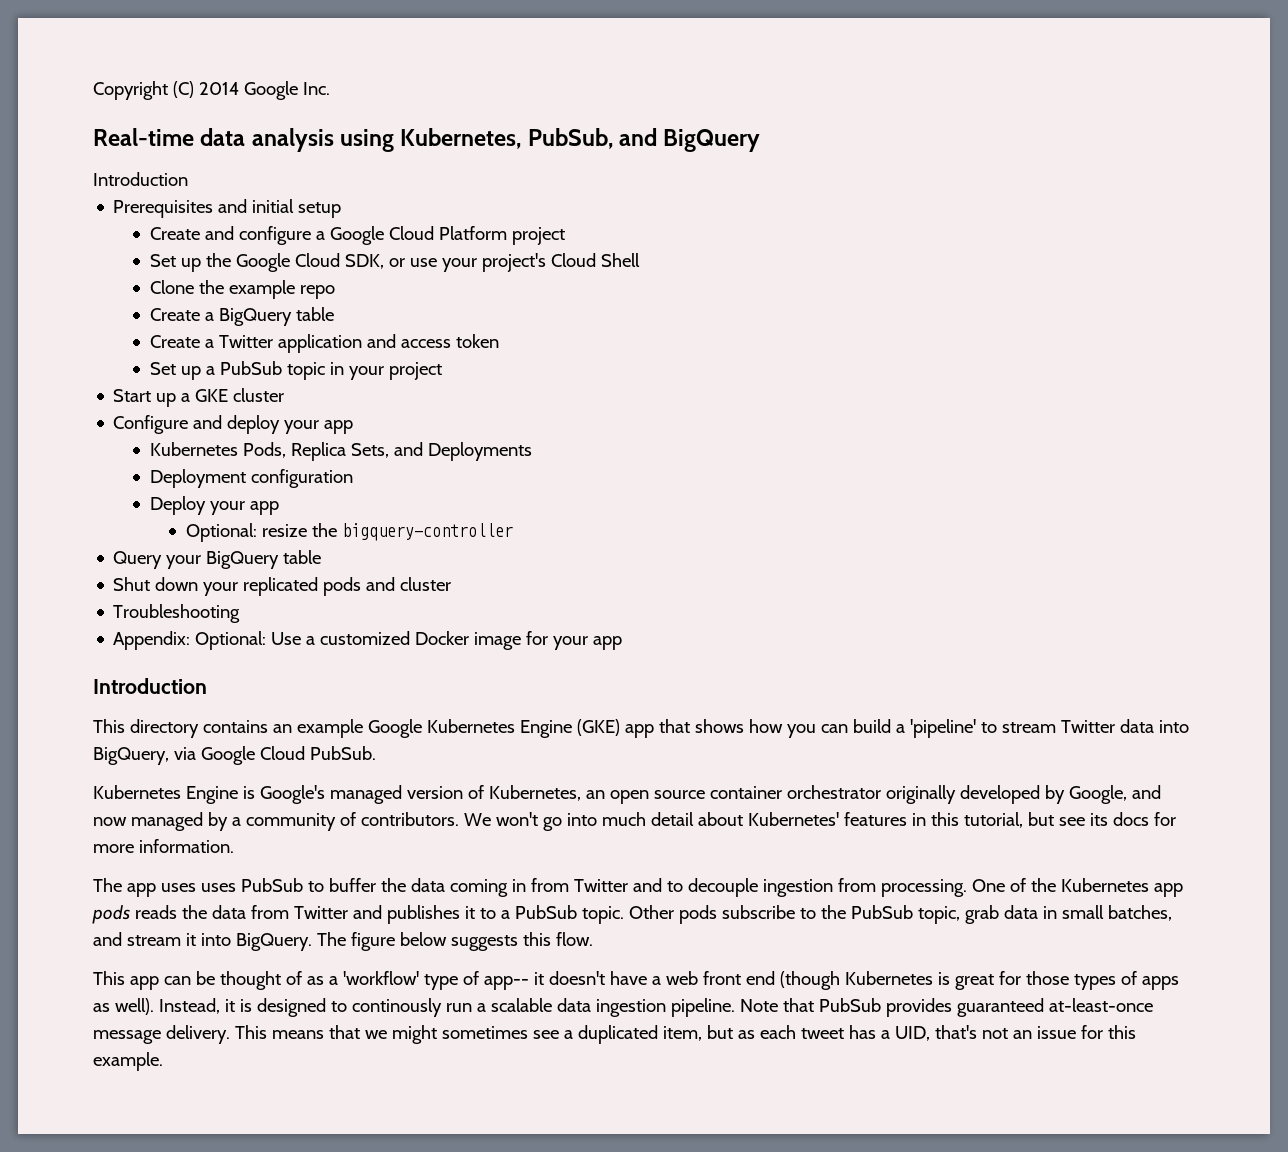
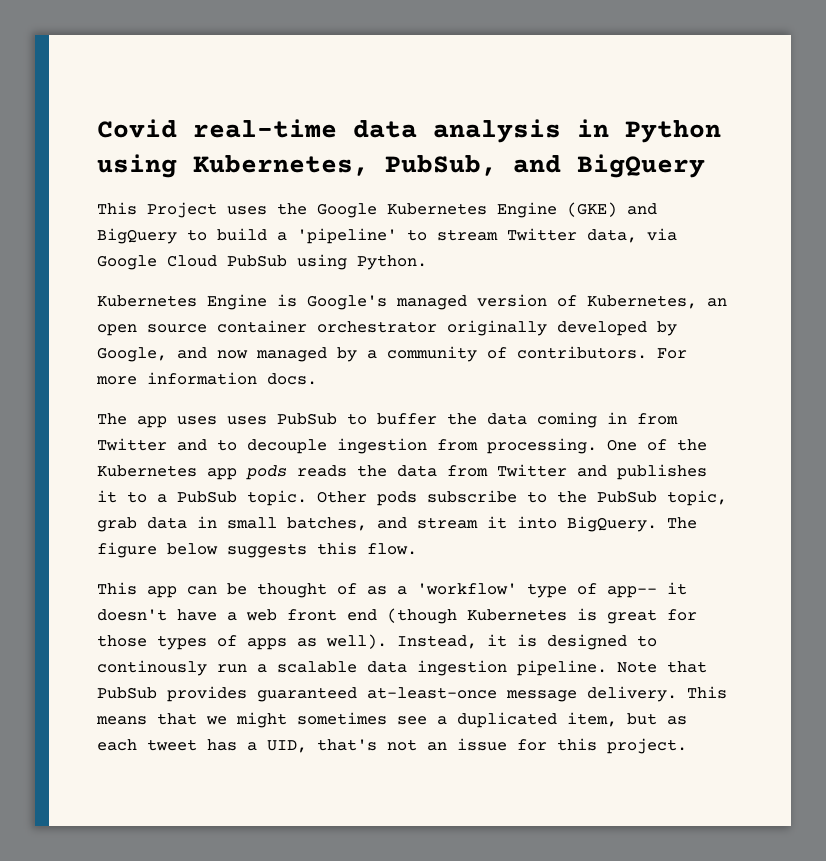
[93,81,330,100] [93,128,334,152] Copyright (C) 2014 Google Inc. // Real-time data analysis -> [97,119,721,143] Covid real-time data analysis in Python
[93,172,188,186] [113,199,342,218] [149,226,565,245] [149,253,640,272] [149,280,335,299] [149,307,334,326] [149,334,499,353] [149,361,442,380] [113,388,285,407] [113,415,354,434] [149,442,532,461] [149,469,353,488] [149,496,279,515] [185,523,513,542] [113,550,322,569] [113,577,452,596] [113,604,241,623] [113,631,623,650] [93,678,207,694] [93,719,848,738] Introduction // Prerequisites and initial setup // Create and configure a Google Cloud Platform project // Set up the Google Cloud SDK, or use your project's Cloud Shell // Clone the example repo // Create a BigQuery table // Create a Twitter application and access token // Set up a PubSub topic in your project // Start up a GKE cluster // Configure and deploy your app // Kubernetes Pods, Replica Sets, and Deployments // Deployment configuration // Deploy your app // Optional: resize the bigquery-controller // Query your BigQuery table // Shut down your replicated pods and cluster // Troubleshooting // Appendix: Optional: Use a customized Docker image for your app // Introduction // This directory contains an example Google Kubernetes Engine (GKE) app that shows how you can -> [97,202,657,218] [97,228,207,244] This Project uses the Google Kubernetes Engine (GKE) and BigQuery to
[1119,719,1189,733] [93,746,376,765] data into BigQuery, via Google Cloud PubSub. -> [587,228,677,243] [97,254,427,270] data, via Google Cloud PubSub using Python.
[463,812,1176,831] [93,839,234,853] We won't go into much detail about Kubernetes' features in this tutorial, but see its docs for more information. -> [657,348,687,359] [96,372,317,385] For more information docs.
[93,1052,163,1071] example. -> [607,738,687,754] project.

